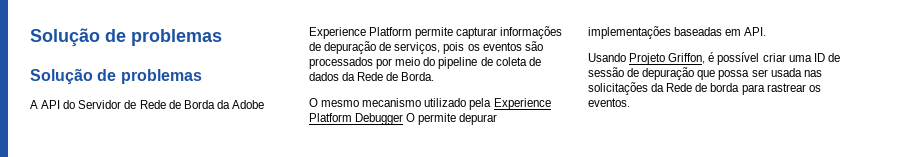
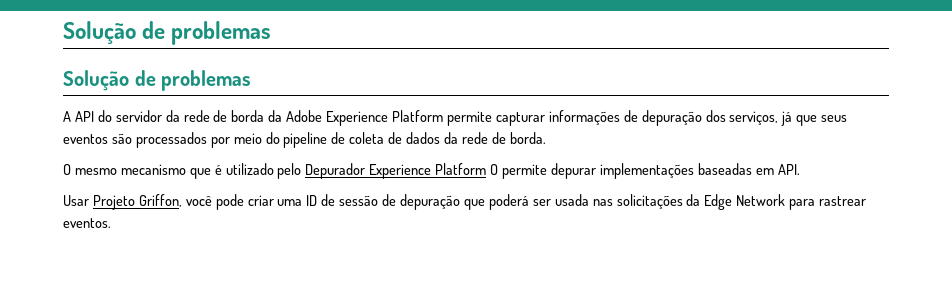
[78,100,215,109] Servidor de Rede de Borda -> [115,110,265,122] servidor da rede de borda
[379,42,480,54] de serviços, pois os -> [705,110,848,126] dos serviços, já que seus
[357,72,435,81] Rede de Borda. -> [461,132,546,144] rede de borda.
[424,98,551,110] [309,113,404,125] utilizado pela Experience Platform Debugger -> [189,163,487,179] que é utilizado pelo Depurador Experience Platform
[588,53,626,62] Usando -> [63,195,89,206] Usar
[708,52,760,65] é possível -> [185,194,244,210] você pode
[718,70,750,80] possa -> [488,194,529,210] poderá
[666,83,740,92] Rede de borda -> [704,194,786,210] Edge Network
[808,85,821,92] os -> (867, 201) none

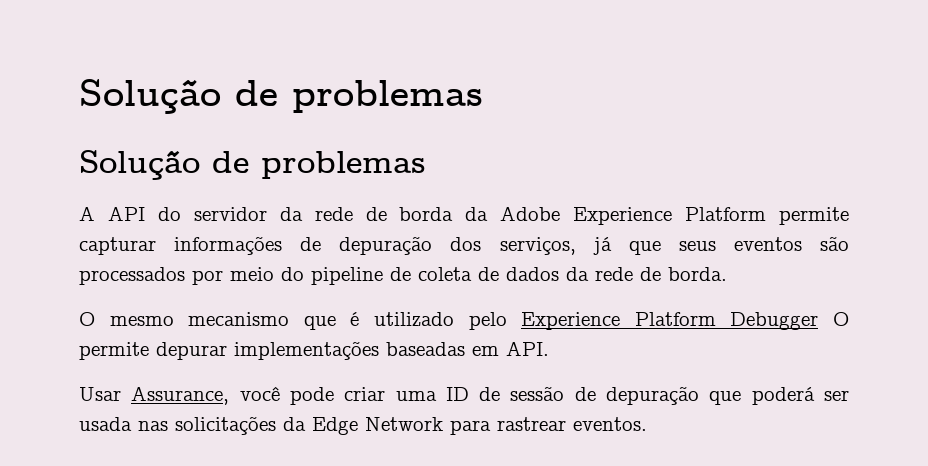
[305,163,487,179] Depurador Experience Platform -> [521,312,819,330] Experience Platform Debugger
[92,194,182,210] Projeto Griffon, -> [131,386,230,405] Assurance,

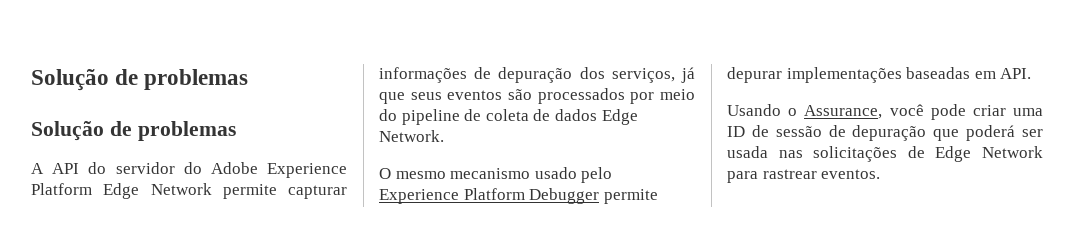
[279,207,489,221] da rede de borda da -> [183,162,202,174] do
(767, 214) none -> [103,183,212,199] Edge Network
[566,267,727,281] da rede de borda. -> [601,109,638,125] [379,130,444,142] Edge Network.
[303,312,454,330] que é utilizado -> [534,167,577,179] usado
[833,312,850,326] O -> (600, 196) none
[79,387,121,401] Usar -> [727,104,798,116] Usando o
[283,417,306,431] da -> [907,146,925,158] de

